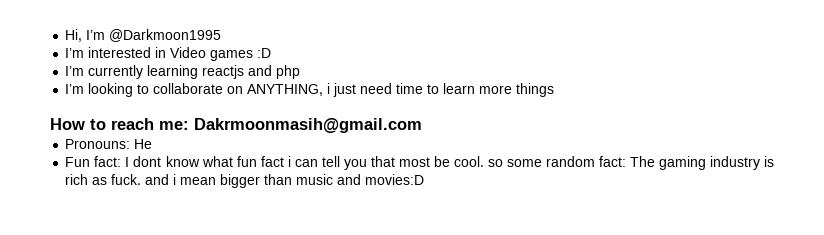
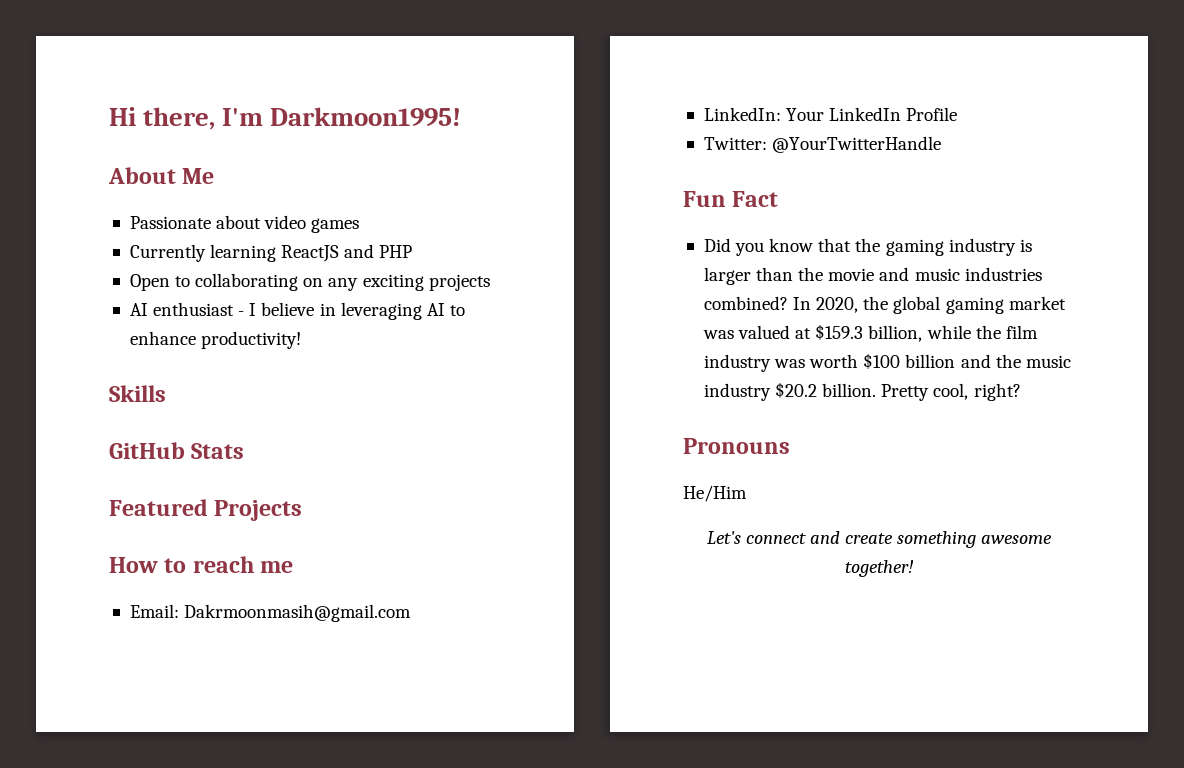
[65,29,222,42] [65,47,272,61] [65,65,301,79] [65,83,555,97] Hi, I’m @Darkmoon1995 // I’m interested in Video games :D // I’m currently learning reactjs and php // I’m looking to collaborate on ANYTHING, i just need time to learn more things -> [109,107,462,130] [108,167,215,184] [129,215,360,233] [129,244,413,262] [129,273,490,291] [129,302,465,320] [129,331,302,349] [109,385,166,402] [109,442,245,459] [109,499,303,521] Hi there, I'm Darkmoon1995! // About Me // Passionate about video games // Currently learning ReactJS and PHP // Open to collaborating on any exciting projects // AI enthusiast - I believe in leveraging AI to enhance productivity! // Skills // GitHub Stats // Featured Projects
[159,121,189,130] me: -> [260,561,294,573] [129,604,179,618] me // Email:
[65,139,153,149] [65,156,775,170] [65,174,425,188] Pronouns: He // Fun fact: I dont know what fun fact i can tell you that most be cool. so some random fact: The gaming industry is rich as fuck. and i mean bigger than music and movies:D -> [703,107,958,121] [703,136,942,153] [683,191,779,207] [703,238,1032,256] [703,267,1042,285] [703,296,1066,314] [702,324,1038,342] [703,353,1071,372] [703,382,1021,401] [683,438,790,454] [683,485,747,502] [706,531,1053,548] [845,560,914,577] LinkedIn: Your LinkedIn Profile // Twitter: @YourTwitterHandle // Fun Fact // Did you know that the gaming industry is larger than the movie and music industries combined? In 2020, the global gaming market was valued at $159.3 billion, while the film industry was worth $100 billion and the music industry $20.2 billion. Pretty cool, right? // Pronouns // He/Him // Let's connect and create something awesome together!

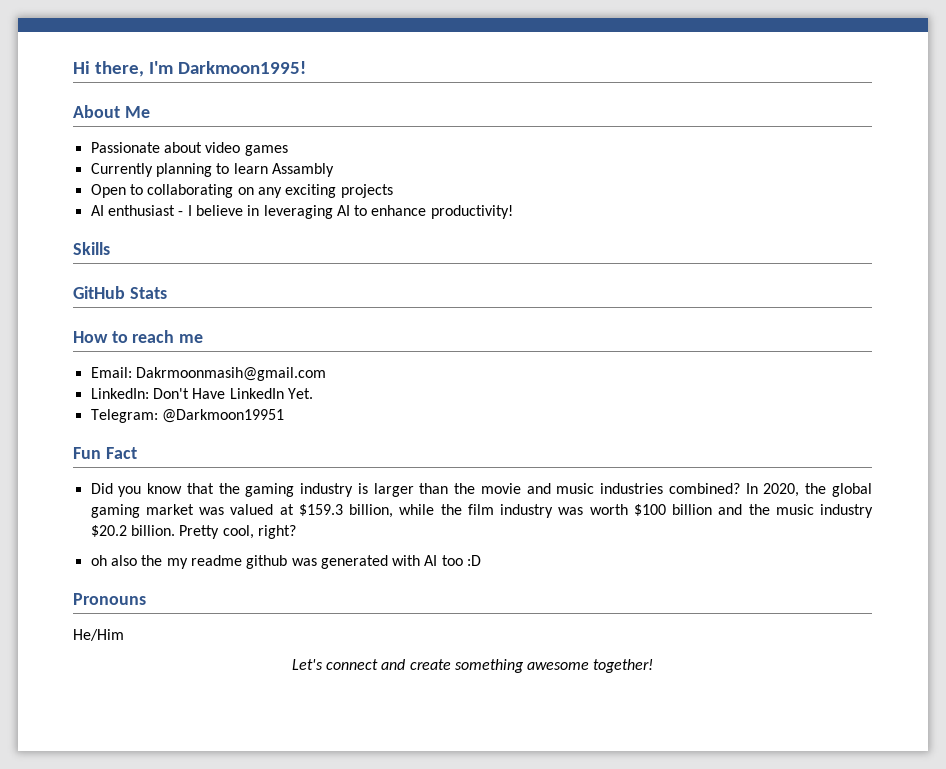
[210,244,413,262] learning ReactJS and PHP -> [155,163,334,177] planning to learn Assambly
[109,499,303,521] // Featured Projects -> (167, 293) none
[786,107,958,121] [703,136,942,153] Your LinkedIn Profile // Twitter: @YourTwitterHandle -> [152,388,313,399] [90,409,284,423] Don't Have LinkedIn Yet. // Telegram: @Darkmoon19951
(1021, 392) none -> [90,555,482,569] // oh also the my readme github was generated with AI too :D

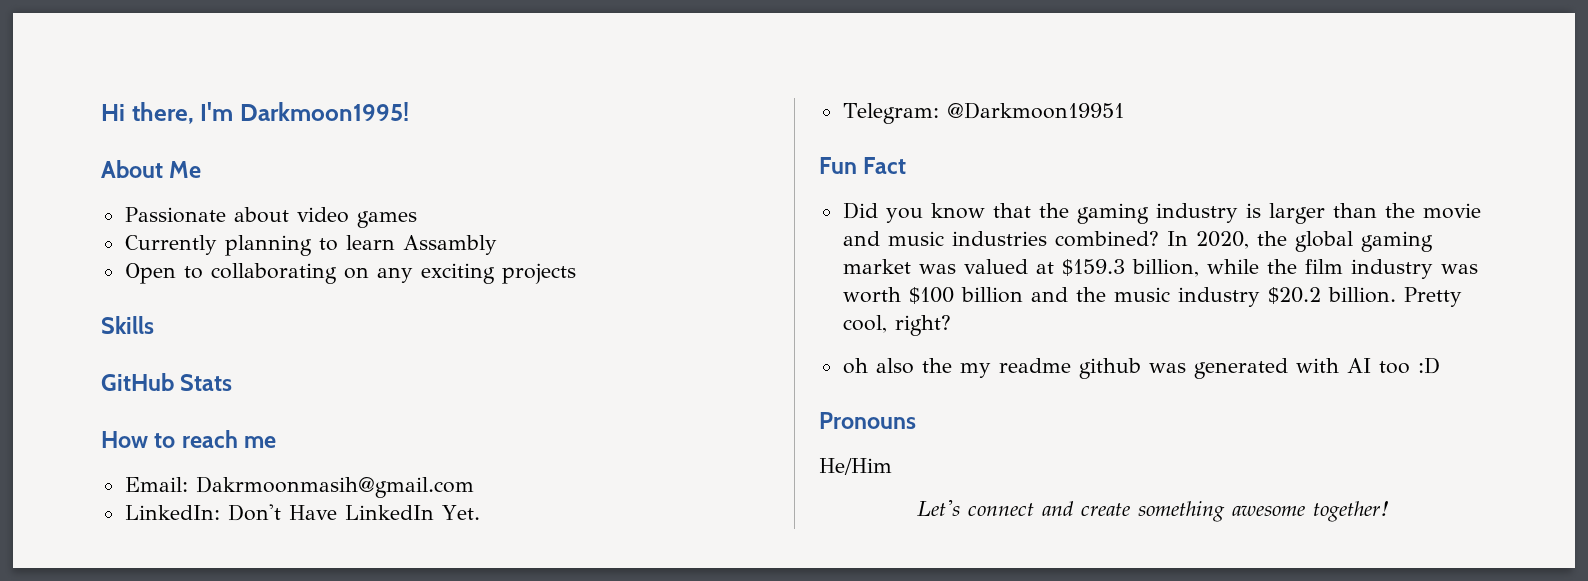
[90,205,513,219] // AI enthusiast - I believe in leveraging AI to enhance productivity! -> (576, 273) none

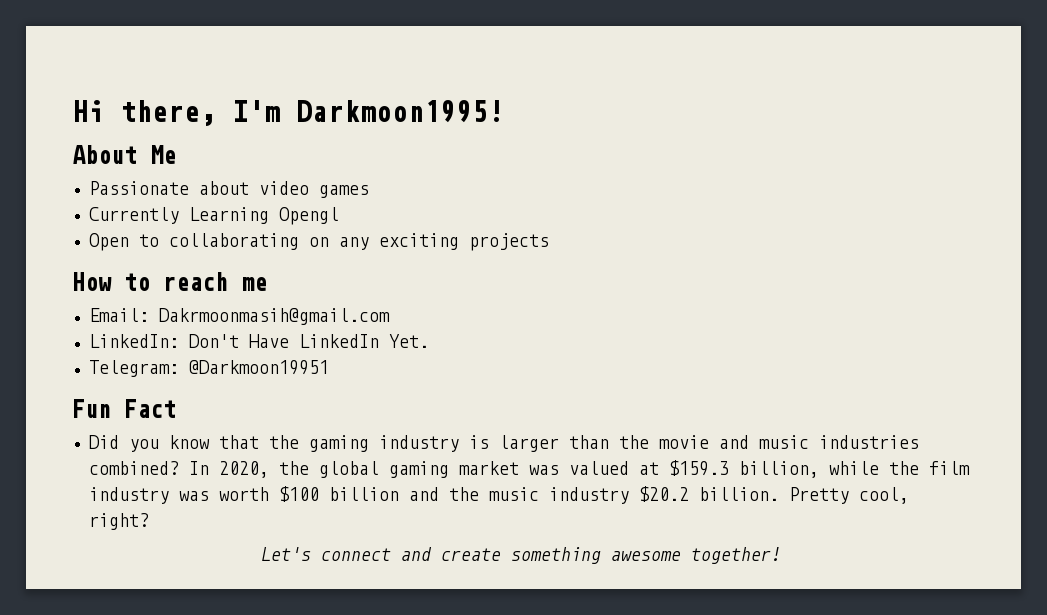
[224,235,497,256] planning to learn Assambly -> [188,207,339,225] Learning Opengl
[101,316,154,334] [101,373,233,391] // Skills // GitHub Stats -> (549, 242) none
[842,357,1440,379] [819,412,916,429] [819,458,892,475] // oh also the my readme github was generated with AI too :D // Pronouns // He/Him -> (149, 521) none

